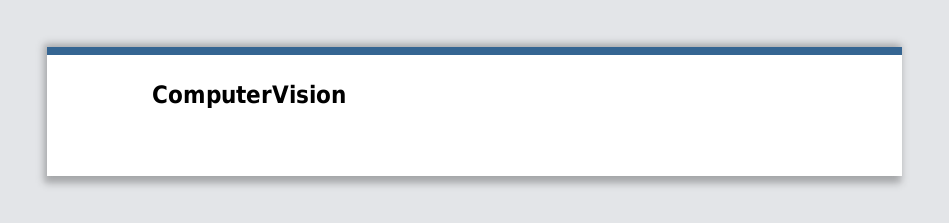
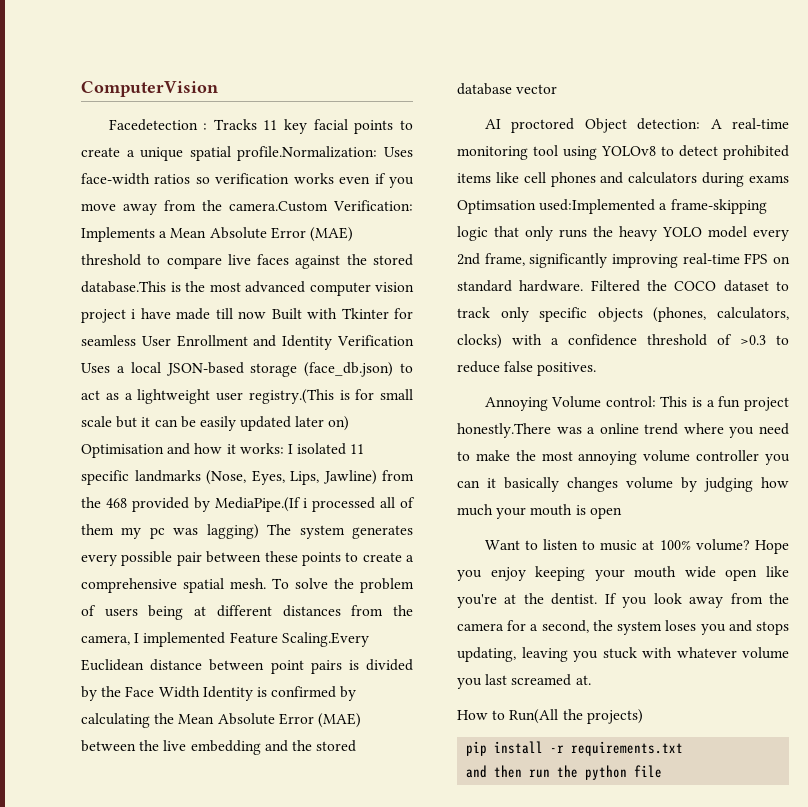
(346, 96) none -> [108,119,413,134] [81,146,413,161] [81,173,414,188] [81,200,413,215] [81,227,353,242] [81,254,413,269] [81,281,414,296] [81,308,414,323] [81,335,414,350] [81,362,413,377] [81,389,413,404] [81,416,350,431] [81,443,365,458] [81,470,414,485] [81,497,415,512] [81,524,413,539] [81,551,414,566] [81,578,414,593] [81,605,413,620] [81,632,369,647] [81,659,413,674] [81,686,357,701] [81,713,361,728] [81,740,357,755] [457,83,558,95] [484,118,789,133] [457,145,789,160] [457,172,789,187] [457,199,767,214] [457,226,789,241] [457,253,790,268] [457,280,789,292] [457,307,789,322] [457,334,789,349] [457,361,597,376] [484,396,789,411] [457,423,789,438] [457,450,790,465] [457,477,789,492] [457,504,622,519] [484,539,789,554] [457,566,789,581] [457,593,789,608] [457,620,789,635] [457,647,789,662] [457,674,591,689] [457,709,643,724] [466,741,684,756] [466,765,663,780] // Facedetection : Tracks 11 key facial points to create a unique spatial profile.Normalization: Uses face-width ratios so verification works even if you move away from the camera.Custom Verification: Implements a Mean Absolute Error (MAE) threshold to compare live faces against the stored database.This is the most advanced computer vision project i have made till now Built with Tkinter for seamless User Enrollment and Identity Verification Uses a local JSON-based storage (face_db.json) to act as a lightweight user registry.(This is for small scale but it can be easily updated later on) Optimisation and how it works: I isolated 11 specific landmarks (Nose, Eyes, Lips, Jawline) from the 468 provided by MediaPipe.(If i processed all of them my pc was lagging) The system generates every possible pair between these points to create a comprehensive spatial mesh. To solve the problem of users being at different distances from the camera, I implemented Feature Scaling.Every Euclidean distance between point pairs is divided by the Face Width Identity is confirmed by calculating the Mean Absolute Error (MAE) between the live embedding and the stored database vector // AI proctored Object detection: A real-time monitoring tool using YOLOv8 to detect prohibited items like cell phones and calculators during exams Optimsation used:Implemented a frame-skipping logic that only runs the heavy YOLO model every 2nd frame, significantly improving real-time FPS on standard hardware. Filtered the COCO dataset to track only specific objects (phones, calculators, clocks) with a confidence threshold of >0.3 to reduce false positives. // Annoying Volume control: This is a fun project honestly.There was a online trend where you need to make the most annoying volume controller you can it basically changes volume by judging how much your mouth is open // Want to listen to music at 100% volume? Hope you enjoy keeping your mouth wide open like you're at the dentist. If you look away from the camera for a second, the system loses you and stops updating, leaving you stuck with whatever volume you last screamed at. // How to Run(All the projects) // pip install -r requirements.txt // and then run the python file

